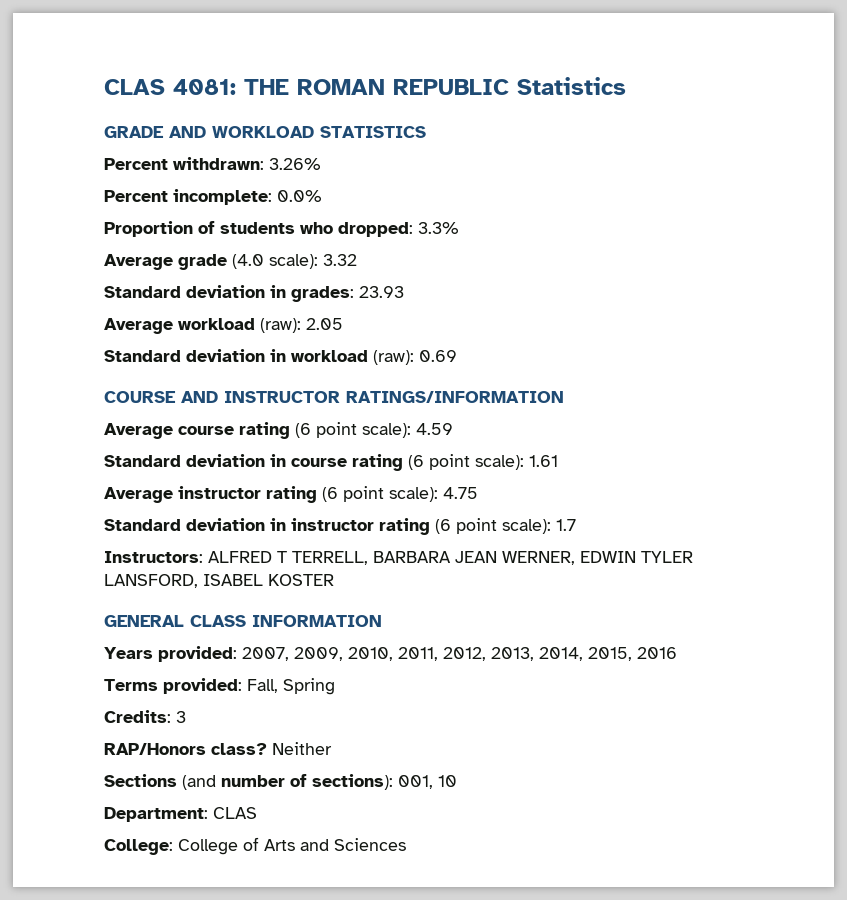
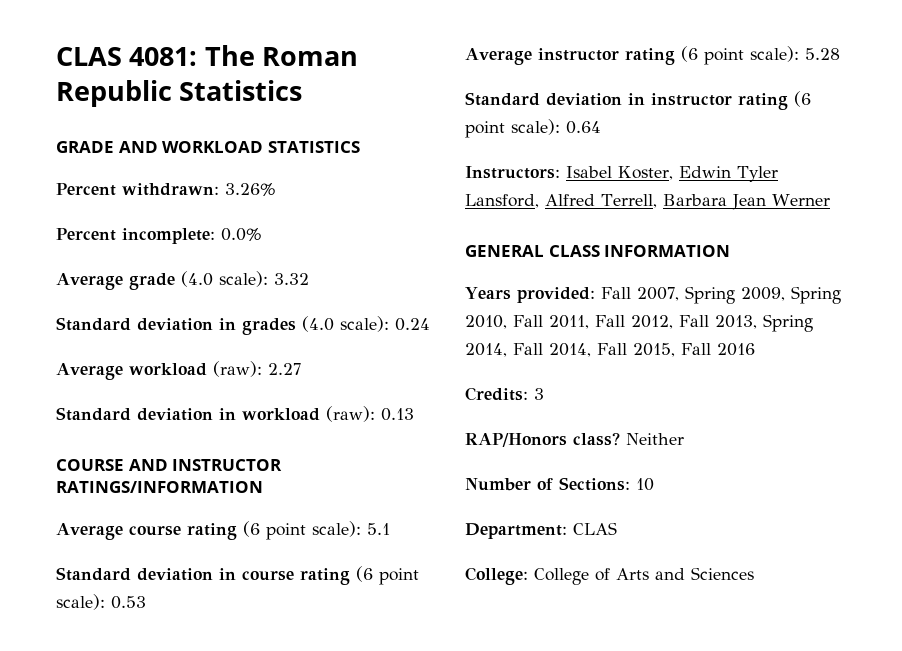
[244,79,509,95] THE ROMAN REPUBLIC -> [204,45,358,66] [56,80,172,107] The Roman Republic
[104,221,459,237] // Proportion of students who dropped: 3.3% -> (262, 234) none
[291,286,404,302] grades: 23.93 -> [242,316,430,335] grades (4.0 scale): 0.24
[306,318,343,330] 2.05 -> [267,363,301,375] 2.27
[419,350,457,362] 0.69 -> [381,408,414,421] 0.13
[416,423,453,435] 4.59 -> [366,523,390,535] 5.1
[529,455,558,467] 1.61 -> [111,596,146,609] 0.53
[443,487,478,499] 4.75 -> [804,48,840,60] 5.28
[556,519,576,531] 1.7 -> [566,121,601,134] 0.64
[208,551,693,565] [104,574,334,588] ALFRED T TERRELL, BARBARA JEAN WERNER, EDWIN TYLER LANSFORD, ISABEL KOSTER -> [566,166,778,182] [465,194,830,210] Isabel Koster, Edwin Tyler Lansford, Alfred Terrell, Barbara Jean Werner
[242,647,677,661] [104,678,335,695] 2007, 2009, 2010, 2011, 2012, 2013, 2014, 2015, 2016 // Terms provided: Fall, Spring -> [600,286,841,304] [465,314,813,332] [465,343,755,357] Fall 2007, Spring 2009, Spring 2010, Fall 2011, Fall 2012, Fall 2013, Spring 2014, Fall 2014, Fall 2015, Fall 2016
[104,774,433,790] Sections (and number of sections): 001, -> [465,477,630,491] Number of Sections:

